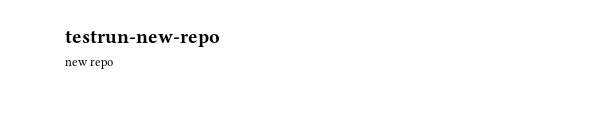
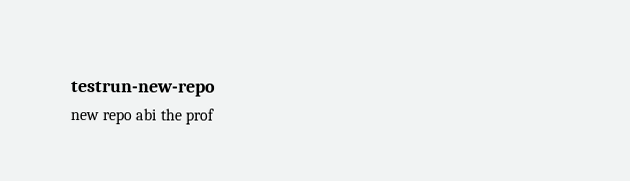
(114, 64) none -> [135,108,214,125] abi the prof

